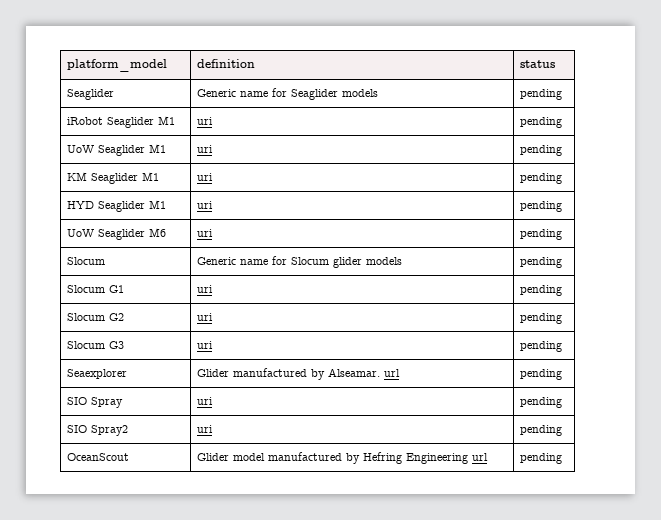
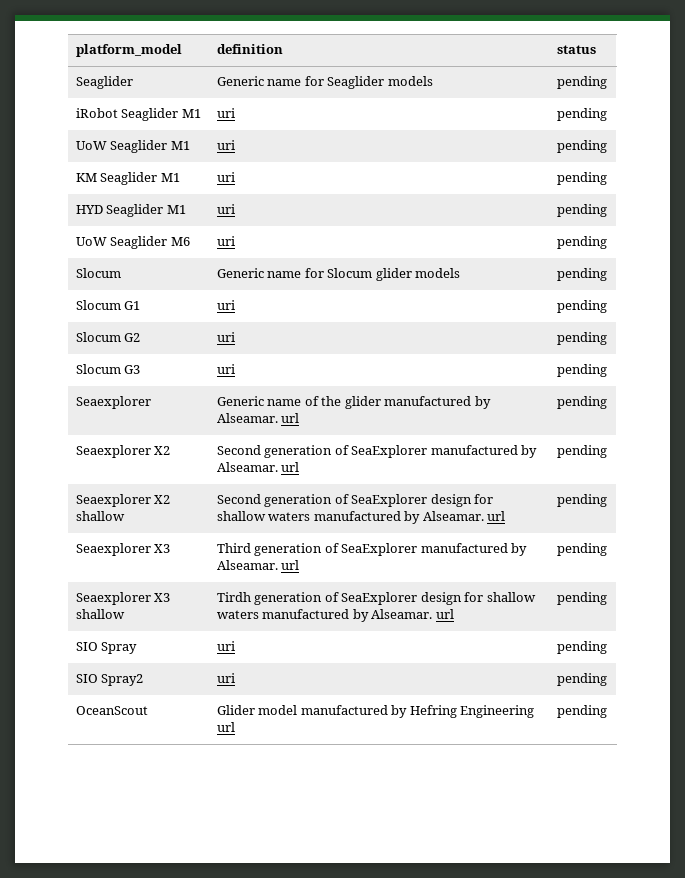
[197,369,230,377] Glider -> [216,396,491,409] [216,413,300,423] [556,396,607,409] [75,445,171,458] [216,445,538,458] [216,462,300,472] [556,445,607,458] [75,494,171,507] [75,511,125,521] [216,494,494,507] [216,511,506,524] [556,494,607,507] [75,543,171,556] [216,543,528,556] [216,560,300,570] [556,543,607,556] [75,592,171,605] [75,609,125,619] [216,592,536,605] [216,610,259,619] Generic name of the glider manufactured by Alseamar. url | pending // Seaexplorer X2 | Second generation of SeaExplorer manufactured by Alseamar. url | pending // Seaexplorer X2 shallow | Second generation of SeaExplorer design for shallow waters manufactured by Alseamar. url | pending // Seaexplorer X3 | Third generation of SeaExplorer manufactured by Alseamar. url | pending // Seaexplorer X3 shallow | Tirdh generation of SeaExplorer design for shallow waters

